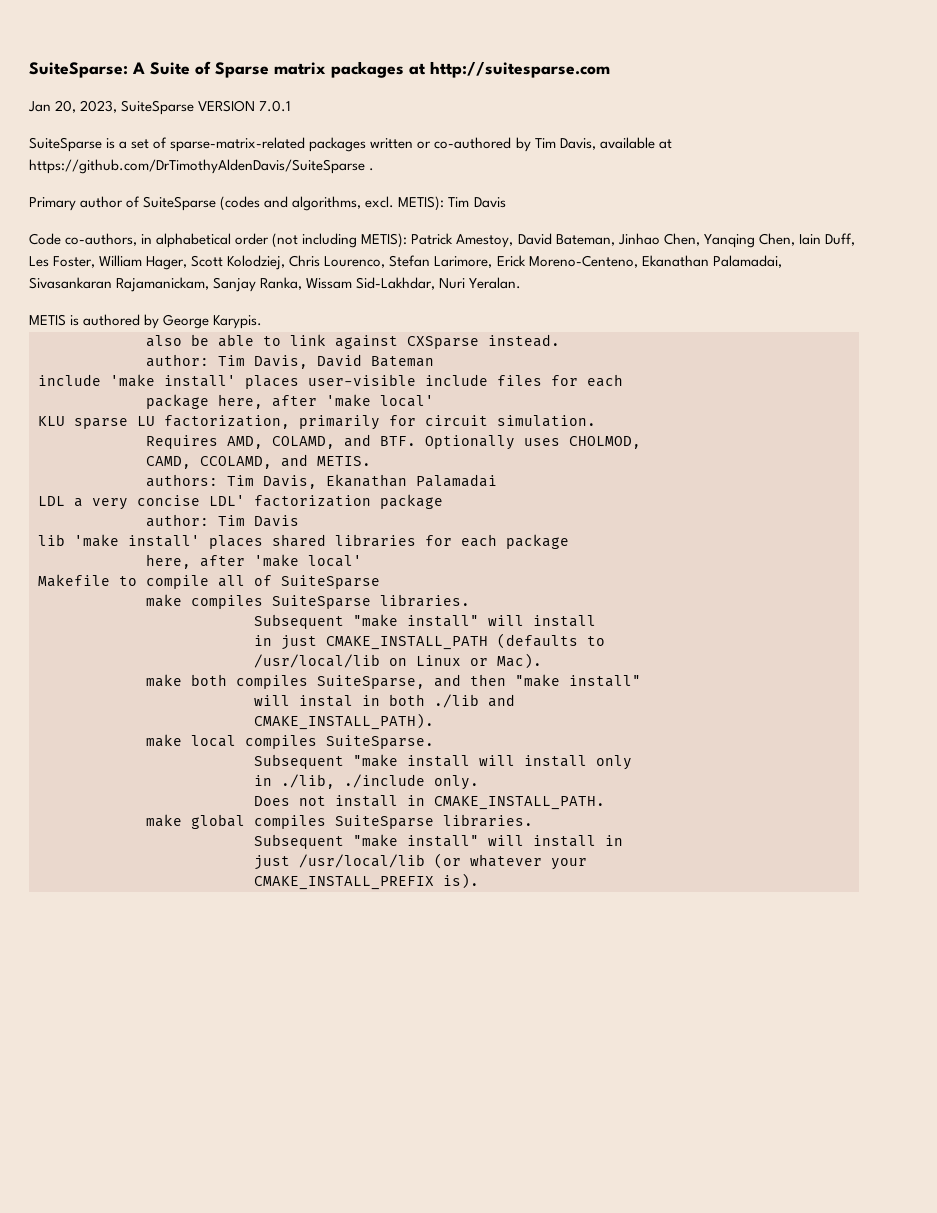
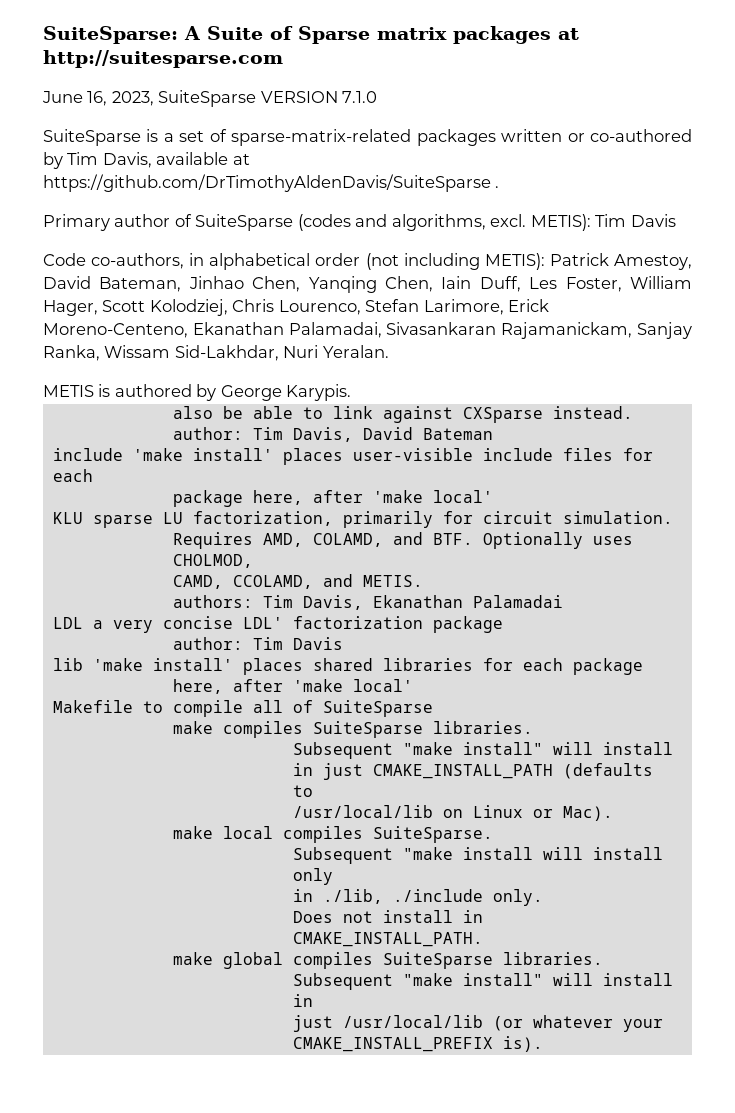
[28,100,77,113] Jan 20, -> [42,91,108,106] June 16,
[259,100,292,112] 7.0.1 -> [342,91,378,103] 7.1.0
[146,674,641,689] [254,694,515,708] [254,713,434,730] // make both compiles SuiteSparse, and then "make install" // will instal in both ./lib and // CMAKE_INSTALL_PATH). -> (613, 813) none

